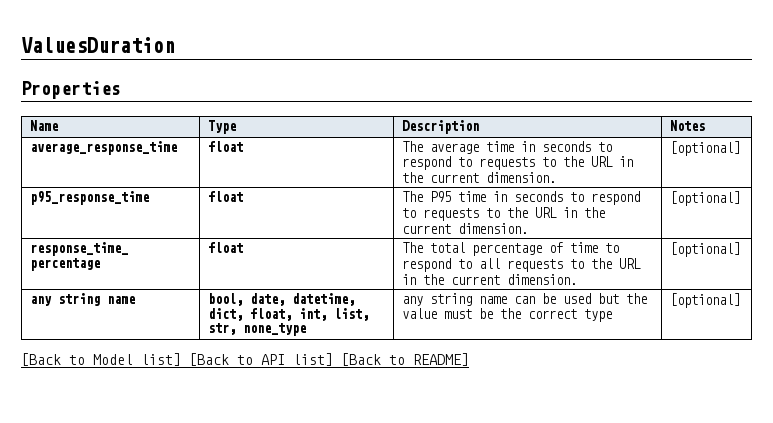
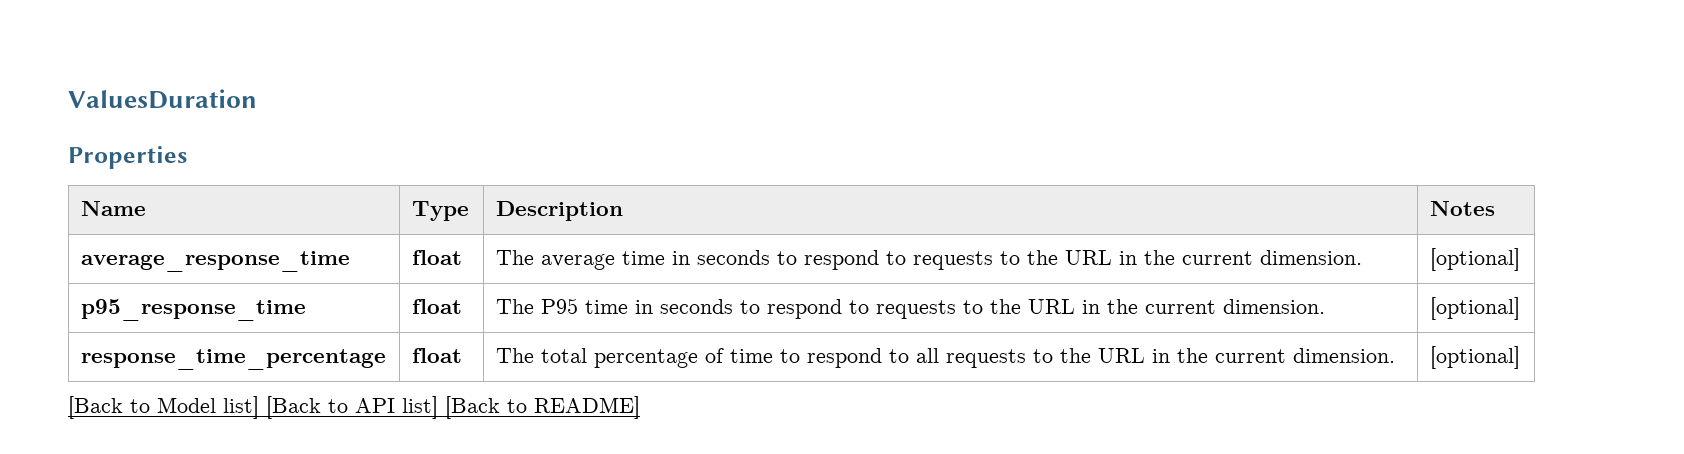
[30,293,136,306] [208,293,356,306] [208,308,370,321] [208,323,307,336] [402,293,648,306] [402,308,613,322] [670,293,741,308] // any string name | bool, date, datetime, dict, float, int, list, str, none_type | any string name can be used but the value must be the correct type | [optional] -> (1520, 357) none

